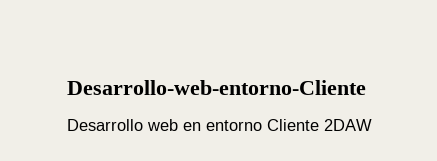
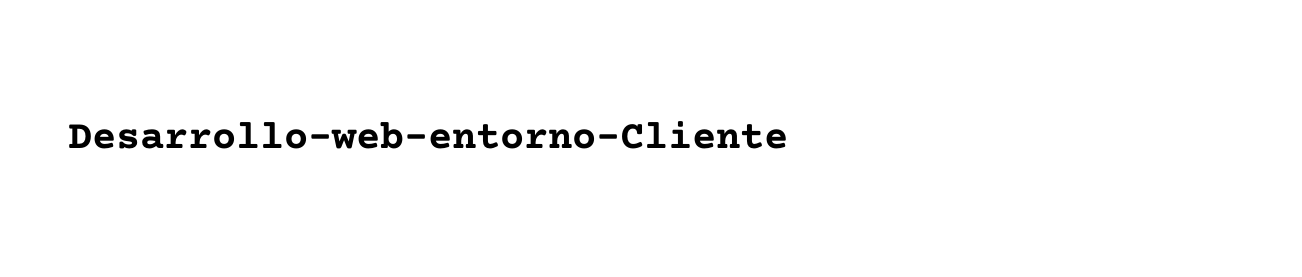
[67,119,372,131] // Desarrollo web en entorno Cliente 2DAW -> (788, 135) none

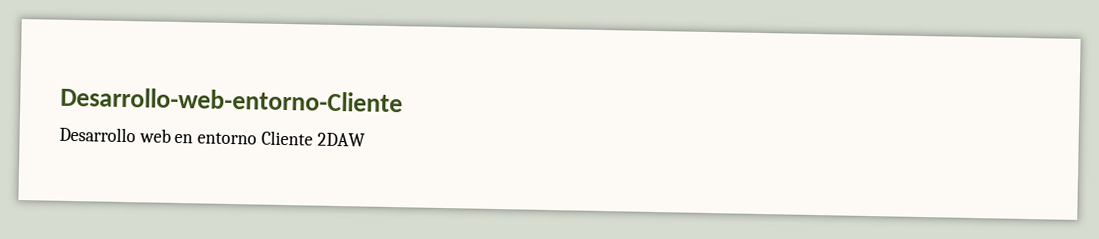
(788, 135) none -> [59,126,365,147] // Desarrollo web en entorno Cliente 2DAW

